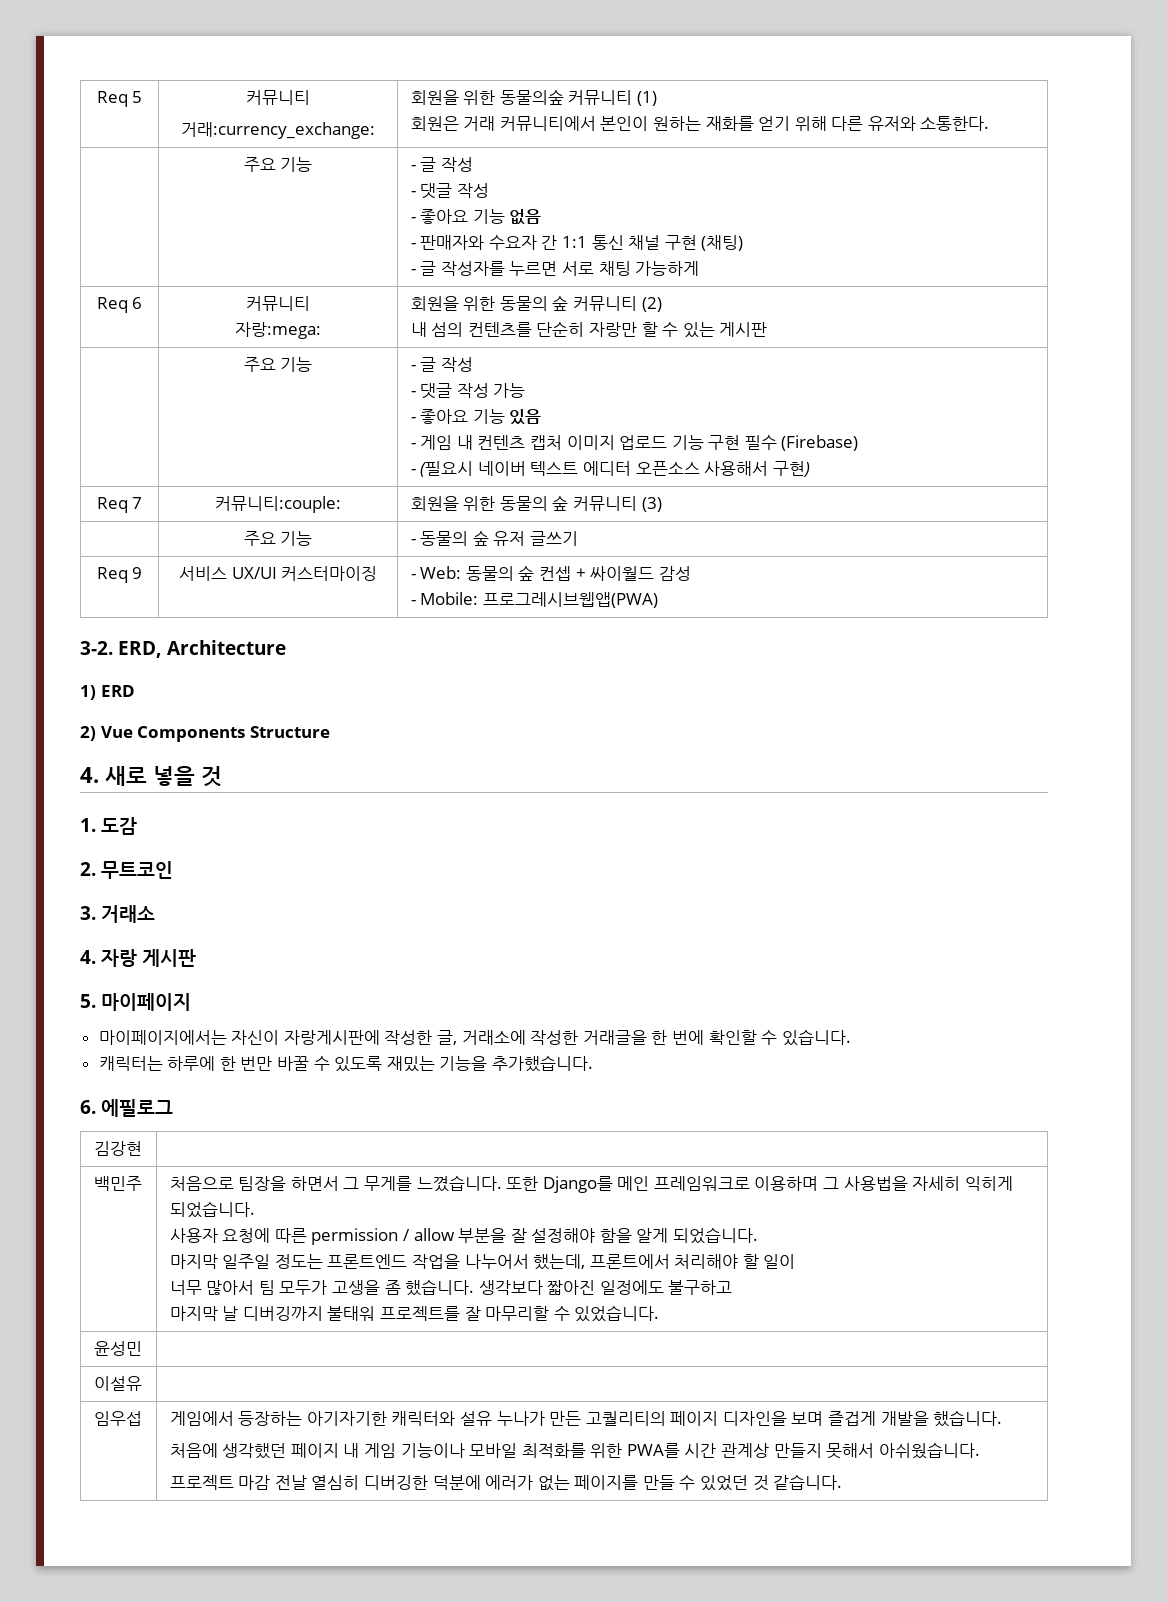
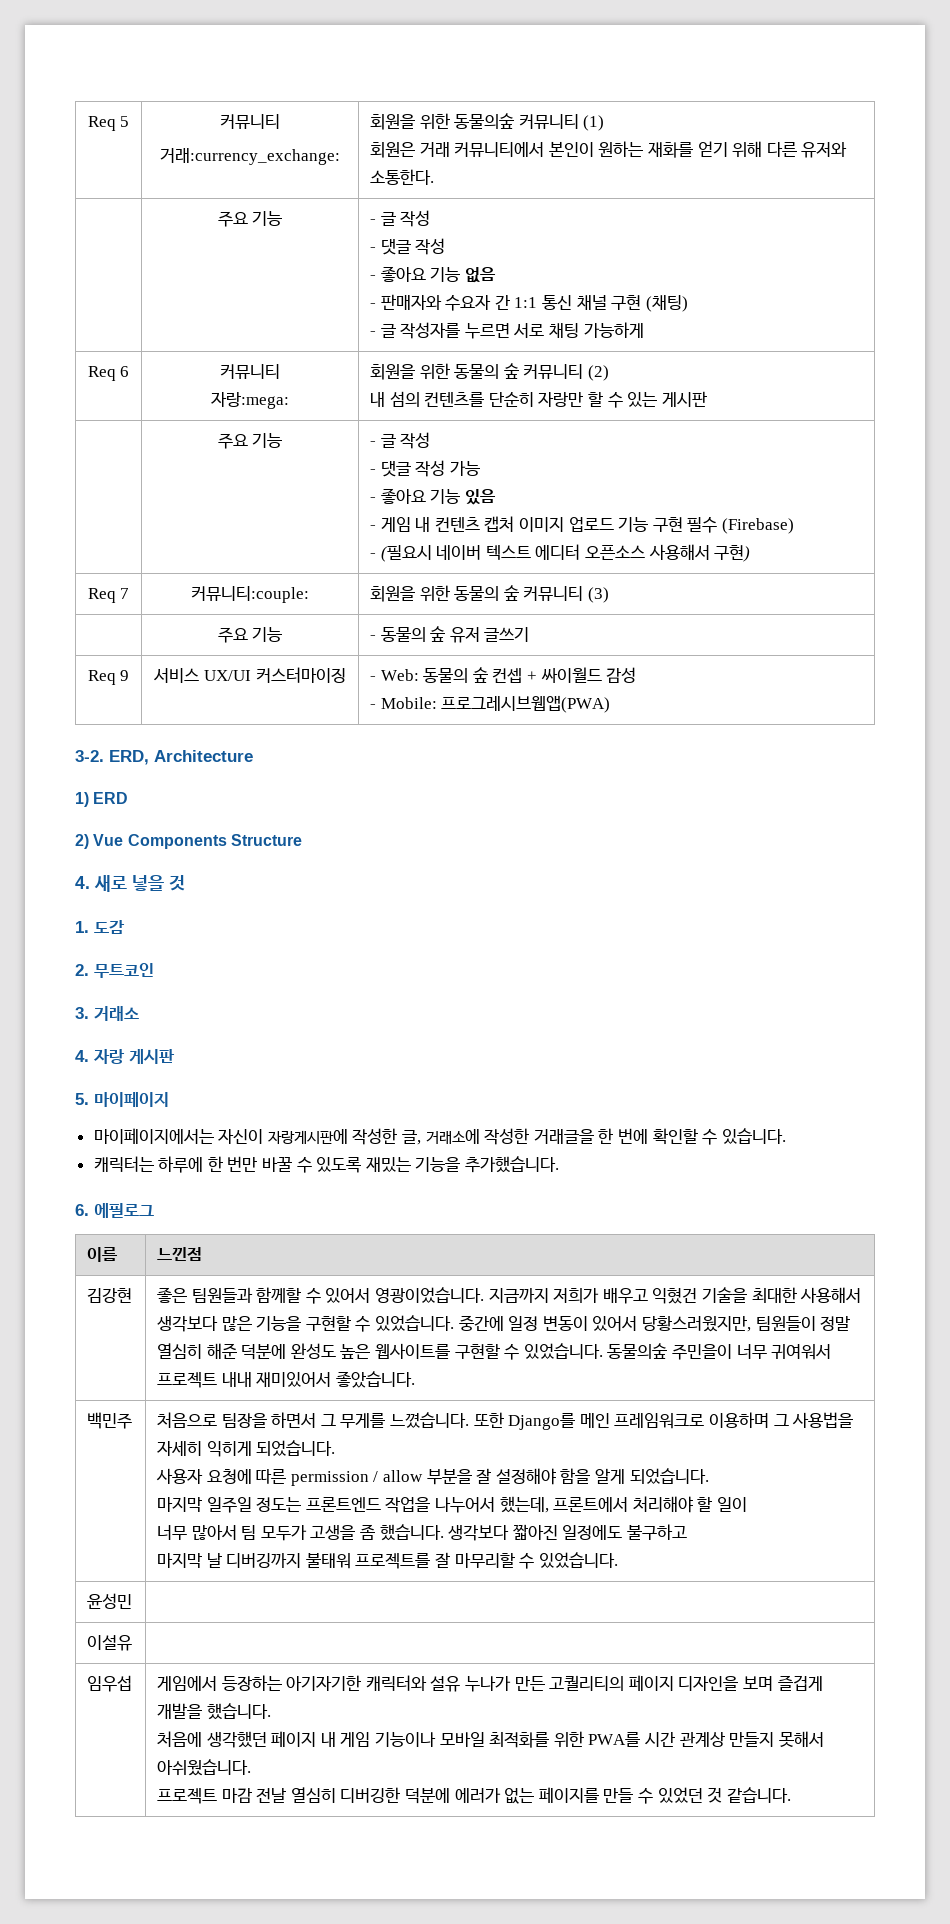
(174, 1108) none -> [87,1247,119,1262] [157,1247,203,1261] // 이름 | 느낀점
(142, 1148) none -> [157,1287,862,1304] [157,1315,851,1332] [157,1343,832,1360] [157,1371,415,1388] 좋은 팀원들과 함께할 수 있어서 영광이었습니다. 지금까지 저희가 배우고 익혔건 기술을 최대한 사용해서 생각보다 많은 기능을 구현할 수 있었습니다. 중간에 일정 변동이 있어서 당황스러웠지만, 팀원들이 정말 열심히 해준 덕분에 완성도 높은 웹사이트를 구현할 수 있었습니다. 동물의숲 주민을이 너무 귀여워서 프로젝트 내내 재미있어서 좋았습니다.

